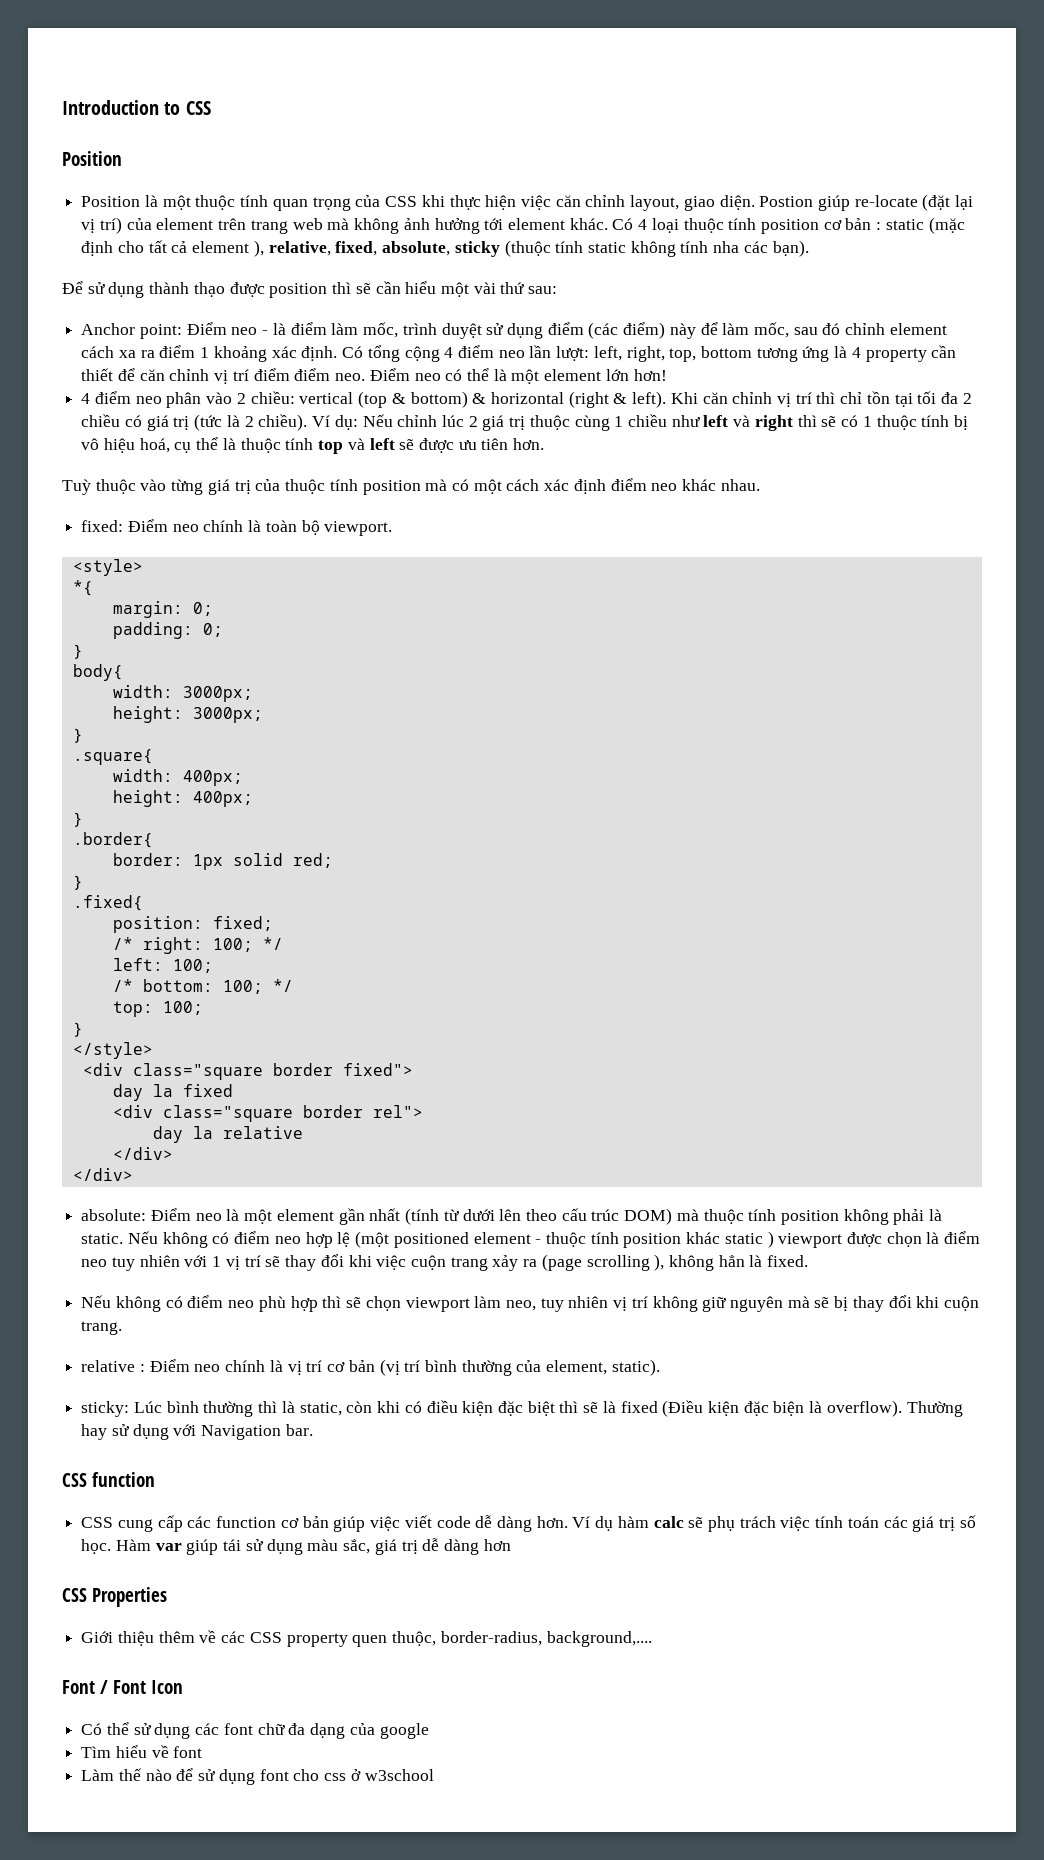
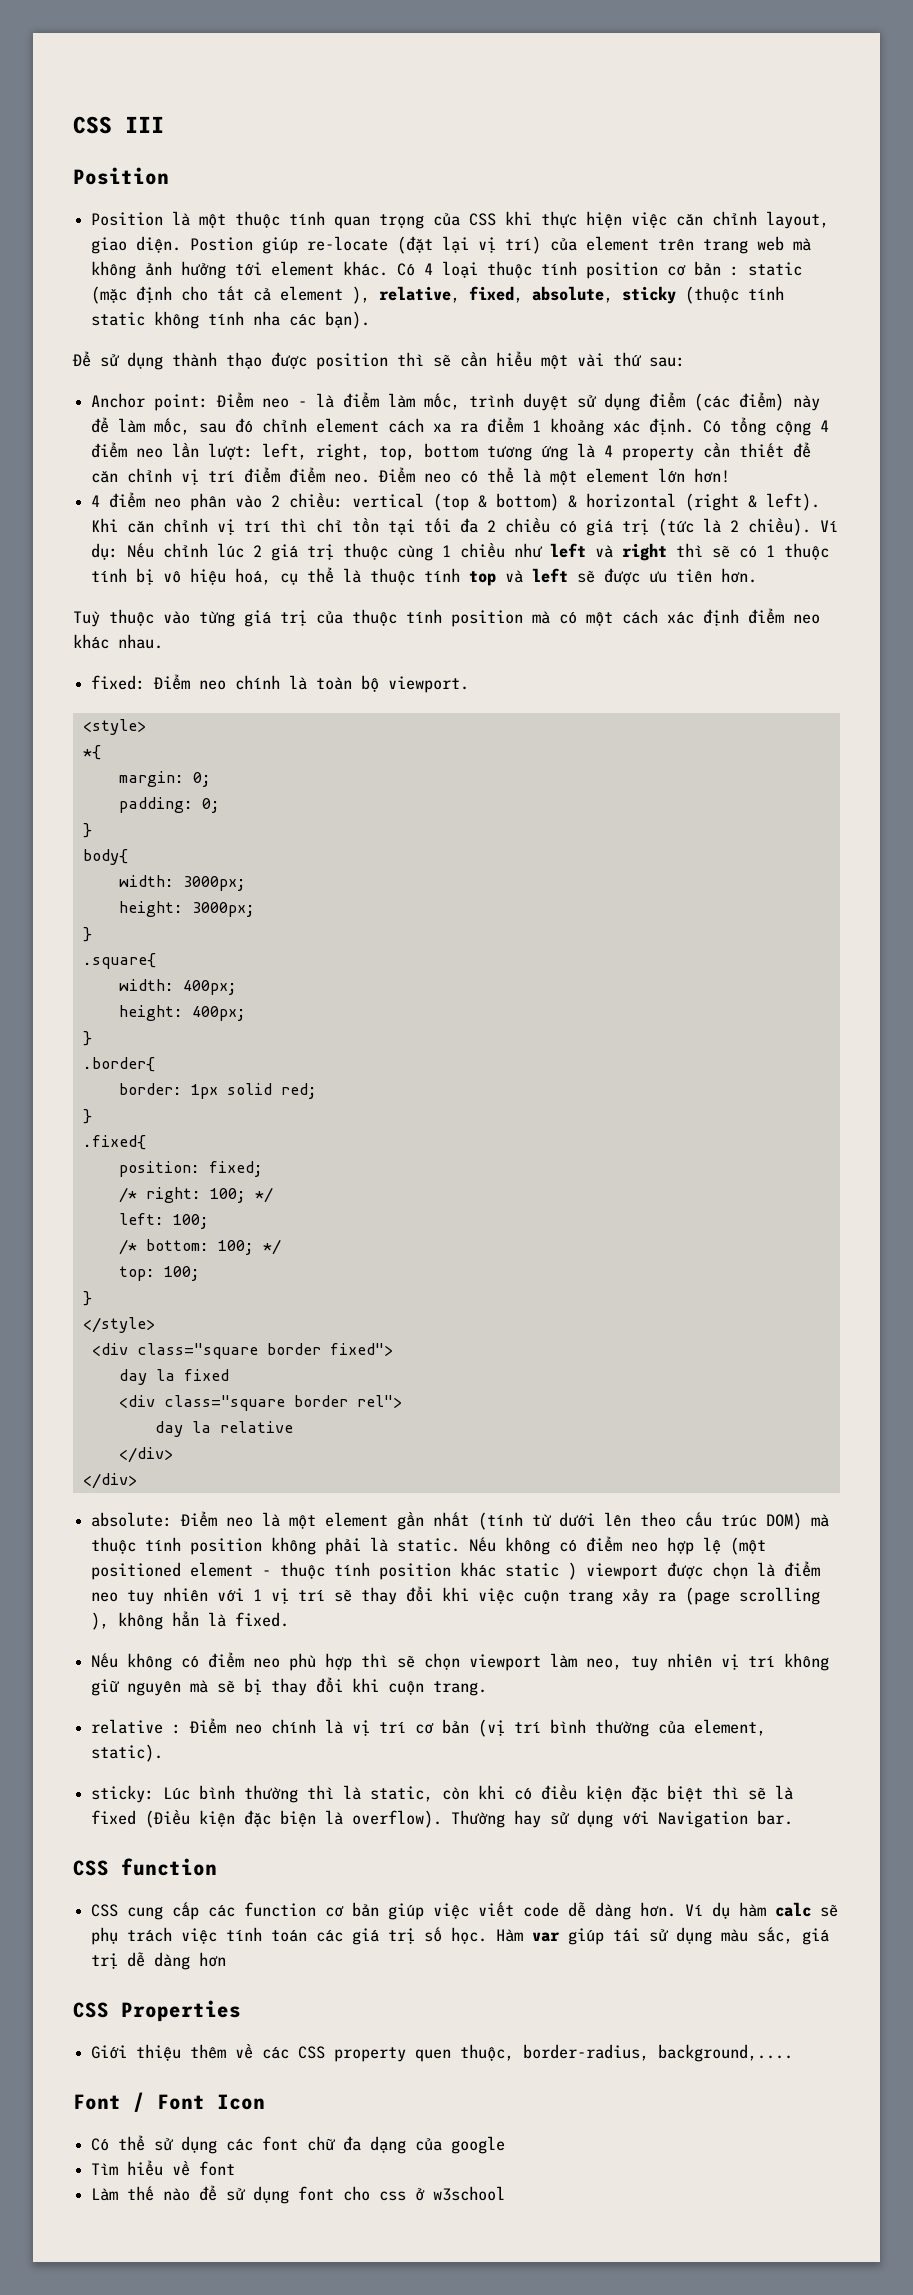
[62,100,211,115] Introduction to CSS -> [73,116,164,134] CSS III

